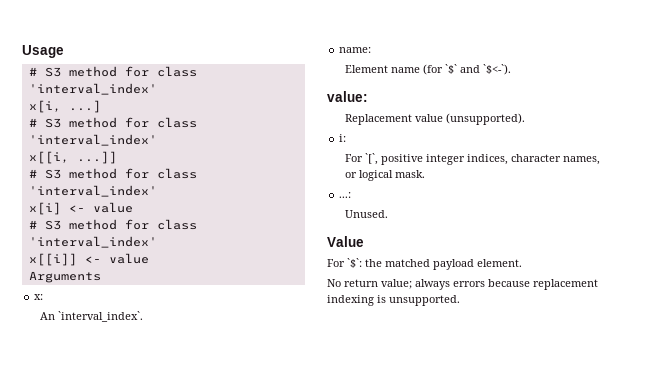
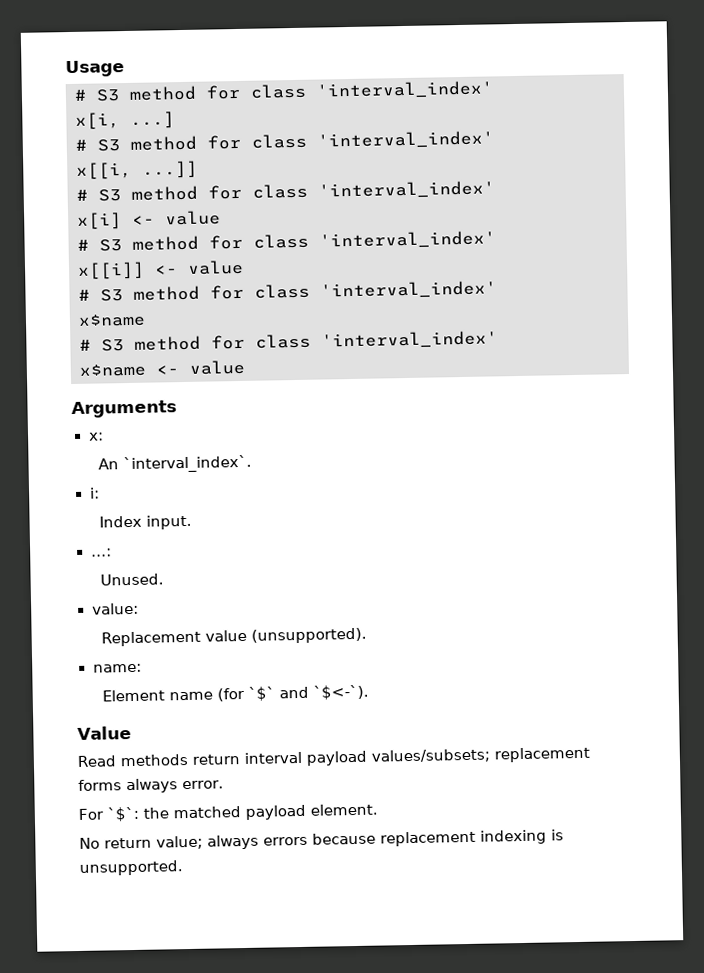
[28,271,101,283] [34,294,44,300] [39,311,143,322] Arguments // x: // An `interval_index`. -> [78,280,497,302] [78,313,146,327] [79,330,498,352] [79,359,245,377] [71,400,177,419] [87,432,104,441] [98,454,253,474] [88,487,100,499] [99,514,193,530] [90,548,112,557] [100,573,165,586] [91,602,139,615] [101,627,368,647] # S3 method for class 'interval_index' // x$name // # S3 method for class 'interval_index' // x$name <- value // Arguments // x: // An `interval_index`. // i: // Index input. // ...: // Unused. // value: // Replacement value (unsupported).
[327,91,368,102] [344,113,525,125] [339,134,347,142] [344,153,600,165] [344,170,425,181] [339,192,352,198] [344,210,388,218] [327,236,364,247] value: // Replacement value (unsupported). // i: // For `[`, positive integer indices, character names, or logical mask. // ...: // Unused. // Value -> [77,726,132,740] [77,746,590,767] [78,778,224,794] Value // Read methods return interval payload values/subsets; replacement forms always error.

